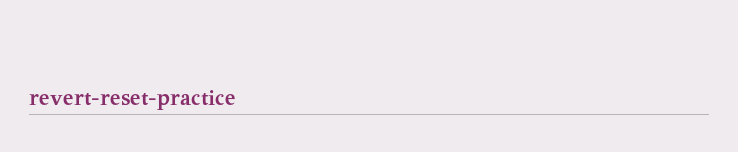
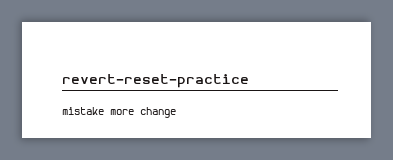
(236, 100) none -> [62,107,176,118] // mistake more change

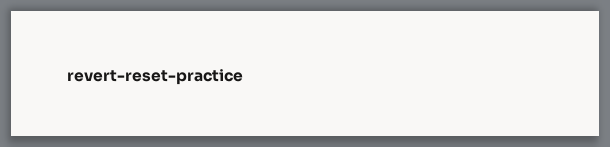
[62,107,176,118] // mistake more change -> (243, 77) none

